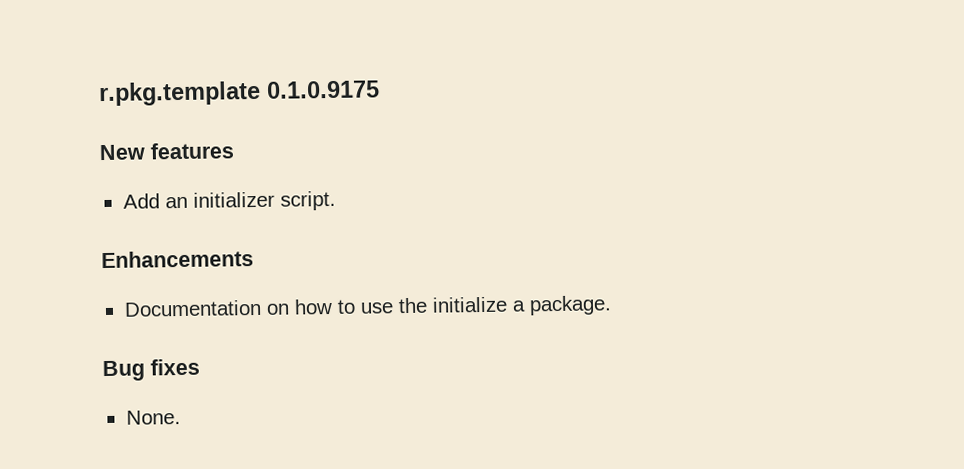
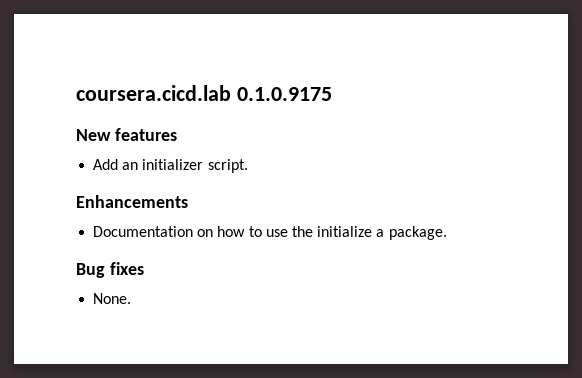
[98,80,261,107] r.pkg.template -> [76,85,231,101] coursera.cicd.lab

